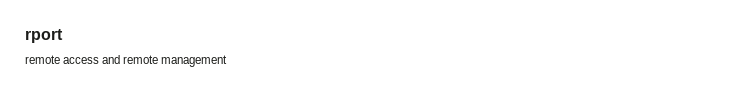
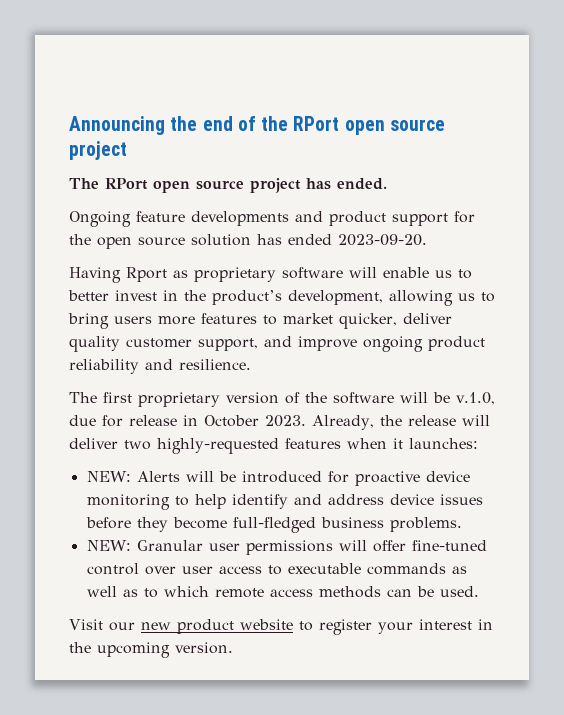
[25,29,63,43] [25,55,228,67] rport // remote access and remote management -> [69,116,445,135] [69,141,127,160] [69,178,387,193] [69,211,475,227] [69,234,427,249] [69,267,472,283] [68,290,495,306] [68,313,452,329] [69,336,485,352] [69,359,251,374] [69,392,495,407] [69,415,490,430] [69,438,478,454] [86,471,470,486] [86,494,483,510] [85,517,462,533] [86,540,487,555] [86,563,467,575] [86,586,479,598] [69,619,493,635] [69,642,233,658] Announcing the end of the RPort open source project // The RPort open source project has ended. // Ongoing feature developments and product support for the open source solution has ended 2023-09-20. // Having Rport as proprietary software will enable us to better invest in the product’s development, allowing us to bring users more features to market quicker, deliver quality customer support, and improve ongoing product reliability and resilience. // The first proprietary version of the software will be v.1.0, due for release in October 2023. Already, the release will deliver two highly-requested features when it launches: // NEW: Alerts will be introduced for proactive device monitoring to help identify and address device issues before they become full-fledged business problems. // NEW: Granular user permissions will offer fine-tuned control over user access to executable commands as well as to which remote access methods can be used. // Visit our new product website to register your interest in the upcoming version.

